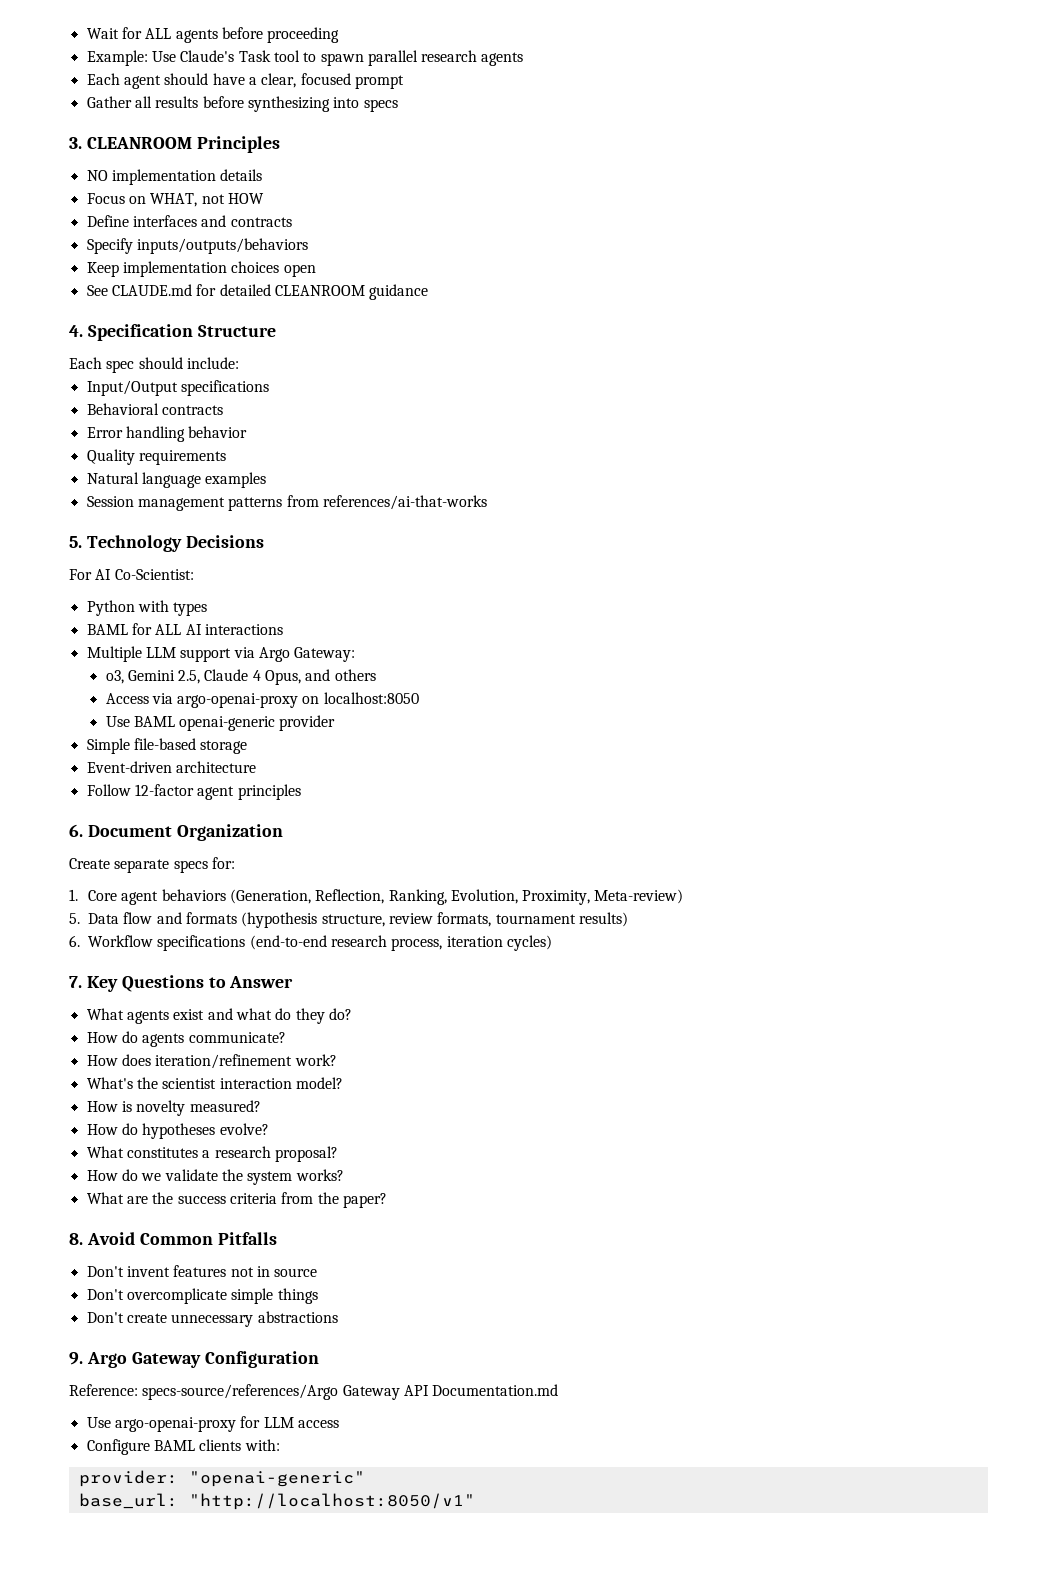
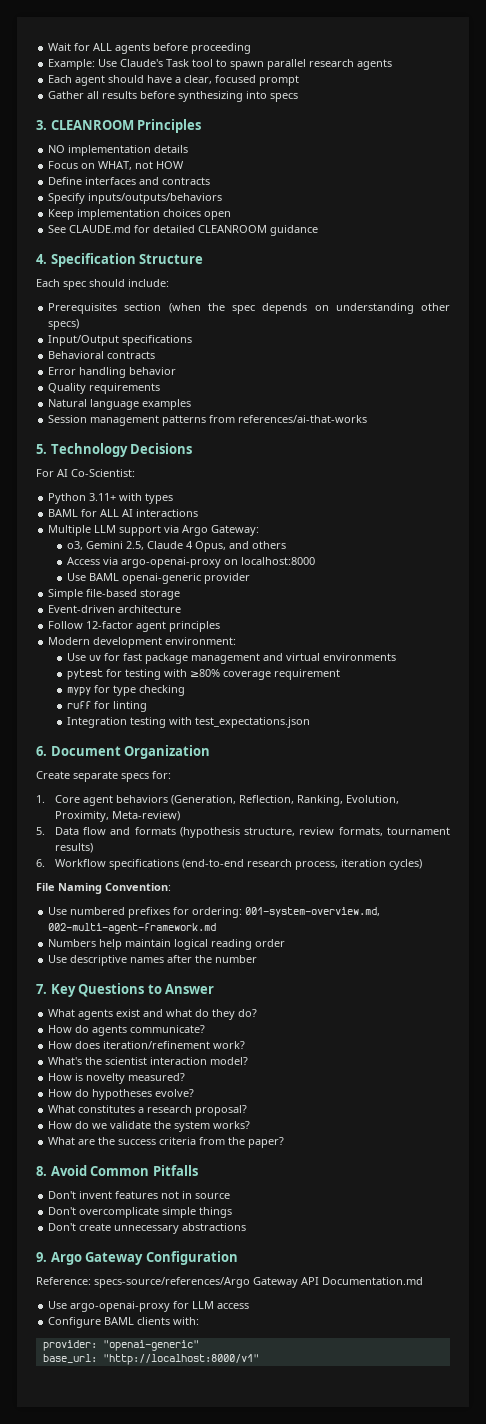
(239, 363) none -> [48,303,451,314] [48,319,80,330] // Prerequisites section (when the spec depends on understanding other specs)
(135, 608) none -> [89,493,117,501] 3.11+
[323,692,419,704] localhost:8050 -> [240,557,315,565] localhost:8000
(301, 792) none -> [48,637,237,648] [66,653,396,664] [66,669,340,680] [66,685,185,696] [66,701,147,712] [66,717,310,728] // Modern development environment: // Use uv for fast package management and virtual environments // pytest for testing with ≥80% coverage requirement // mypy for type checking // ruff for linting // Integration testing with test_expectations.json
(552, 943) none -> [36,883,171,894] [48,907,381,918] [48,923,217,934] [48,939,286,950] [48,955,258,966] // File Naming Convention: // Use numbered prefixes for ordering: 001-system-overview.md, 002-multi-agent-framework.md // Numbers help maintain logical reading order // Use descriptive names after the number
[188,1493,475,1510] "http://localhost:8050/v1" -> [102,1354,259,1365] "http://localhost:8000/v1"

